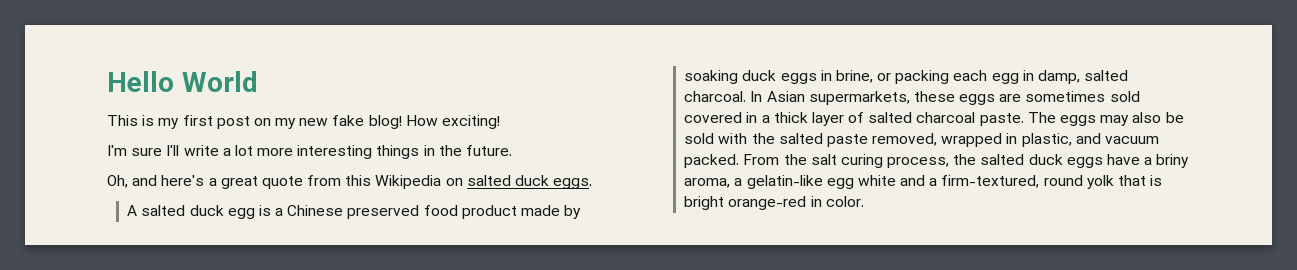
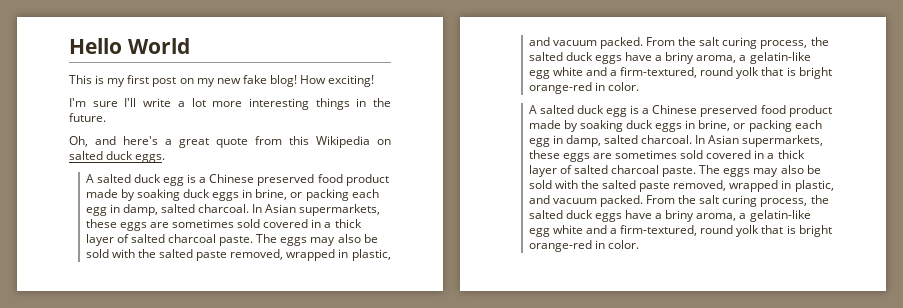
(864, 201) none -> [528,105,832,117] [528,120,822,132] [528,135,824,147] [528,150,805,162] [528,165,821,177] [528,180,834,192] [528,195,829,207] [528,210,811,222] [528,225,832,237] [528,240,639,252] // A salted duck egg is a Chinese preserved food product made by soaking duck eggs in brine, or packing each egg in damp, salted charcoal. In Asian supermarkets, these eggs are sometimes sold covered in a thick layer of salted charcoal paste. The eggs may also be sold with the salted paste removed, wrapped in plastic, and vacuum packed. From the salt curing process, the salted duck eggs have a briny aroma, a gelatin-like egg white and a firm-textured, round yolk that is bright orange-red in color.

